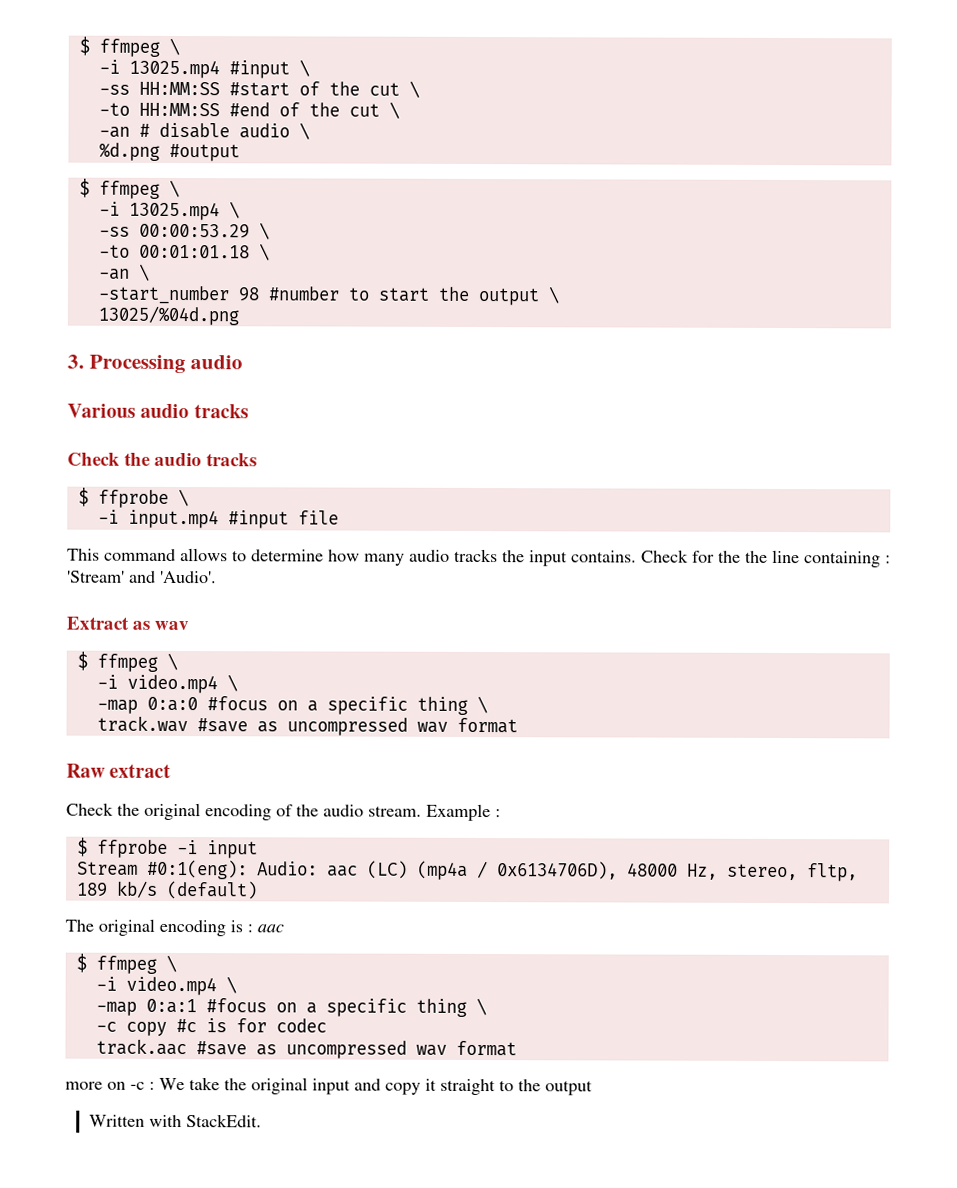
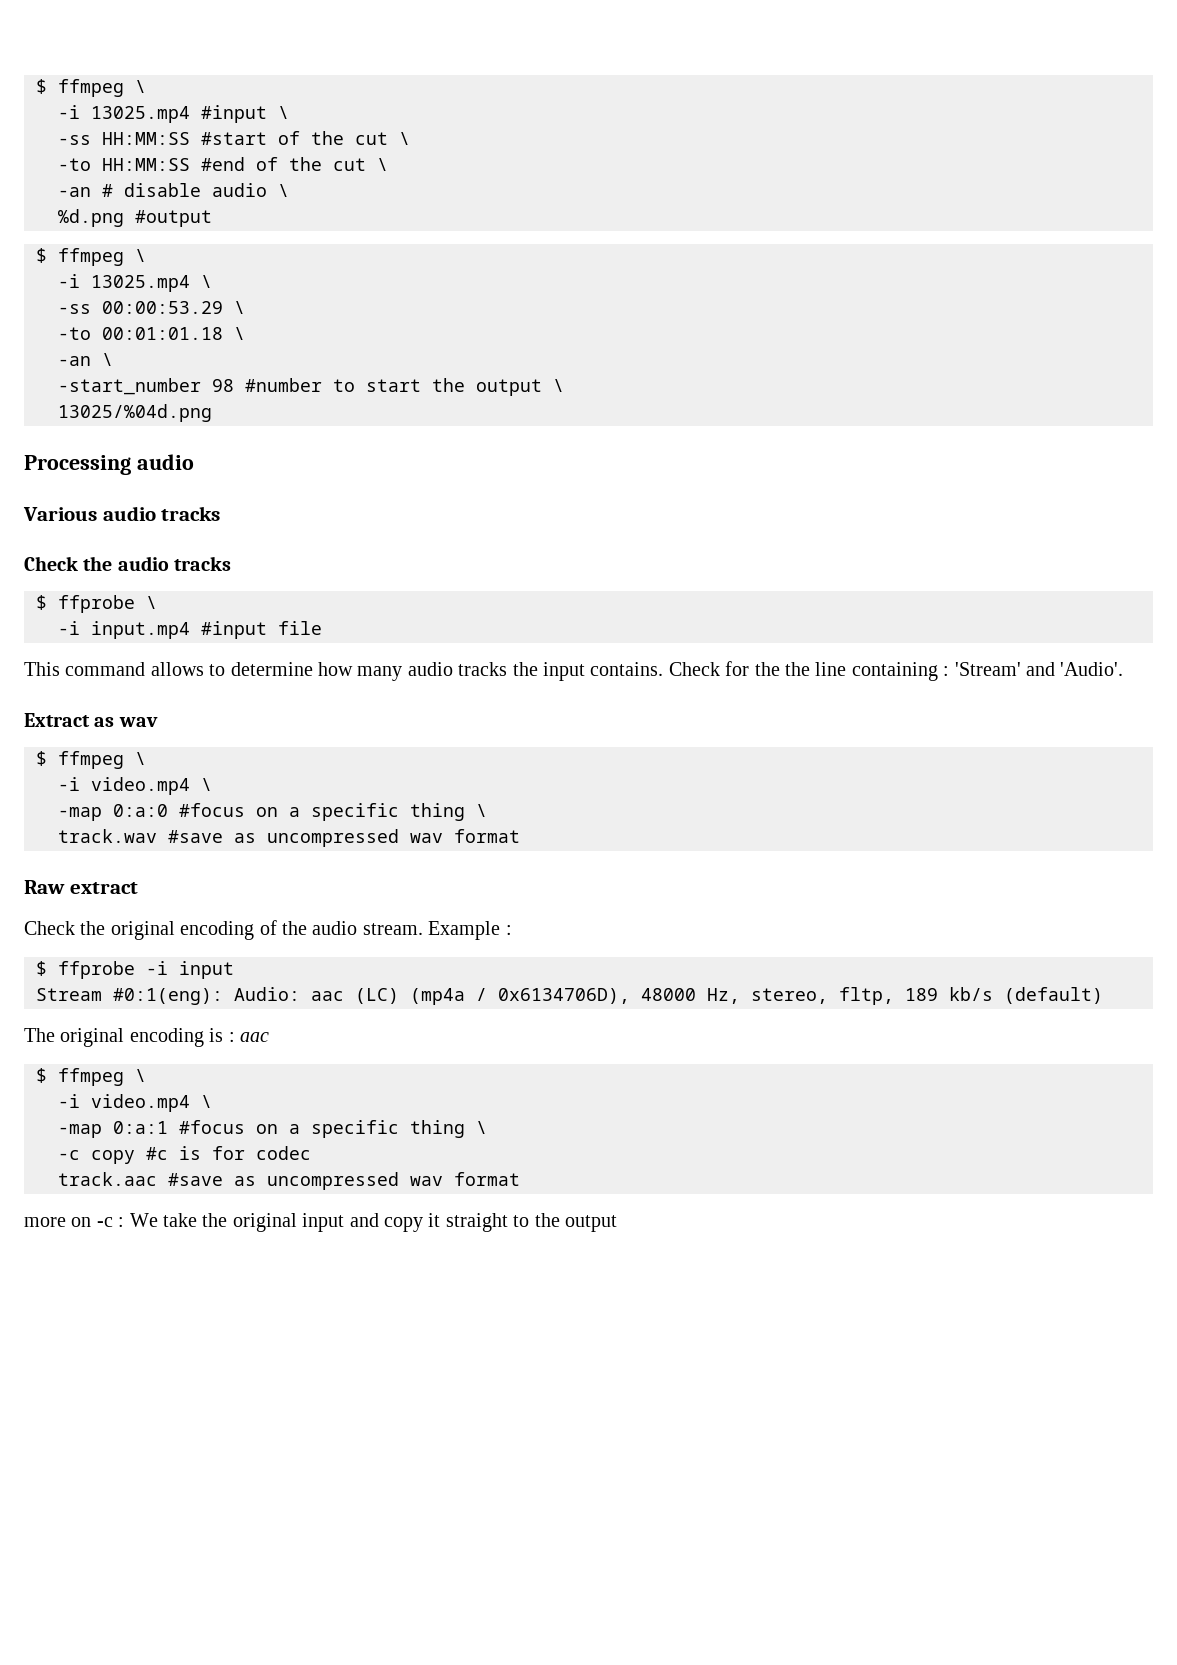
[67,354,84,369] 3. -> (212, 413) none
[88,1114,262,1128] // Written with StackEdit. -> (617, 1223) none

